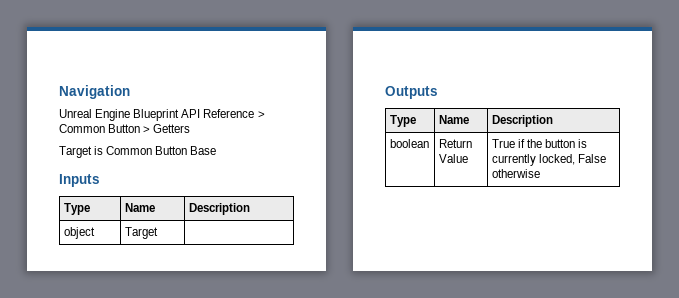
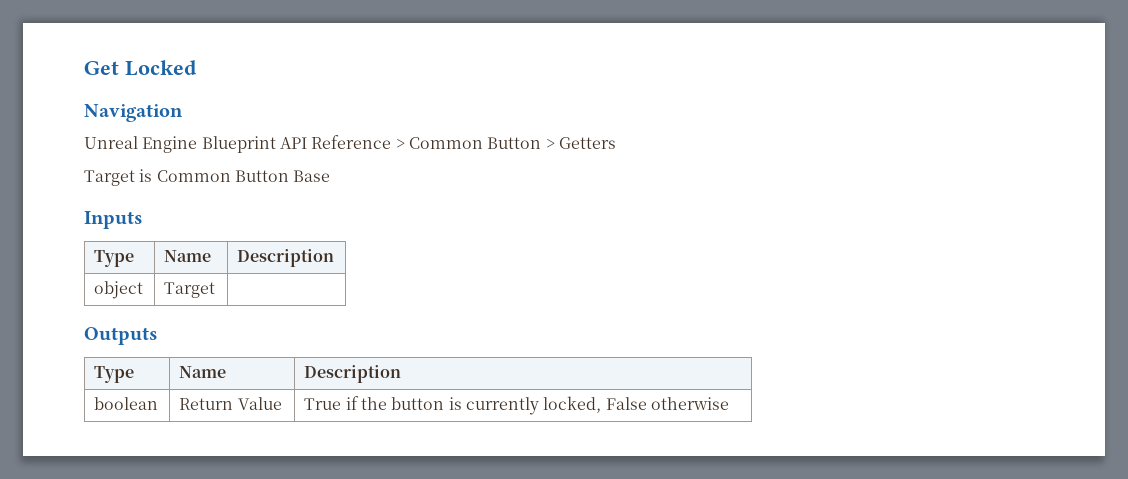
(59, 92) none -> [84,60,197,76] Get Locked //

